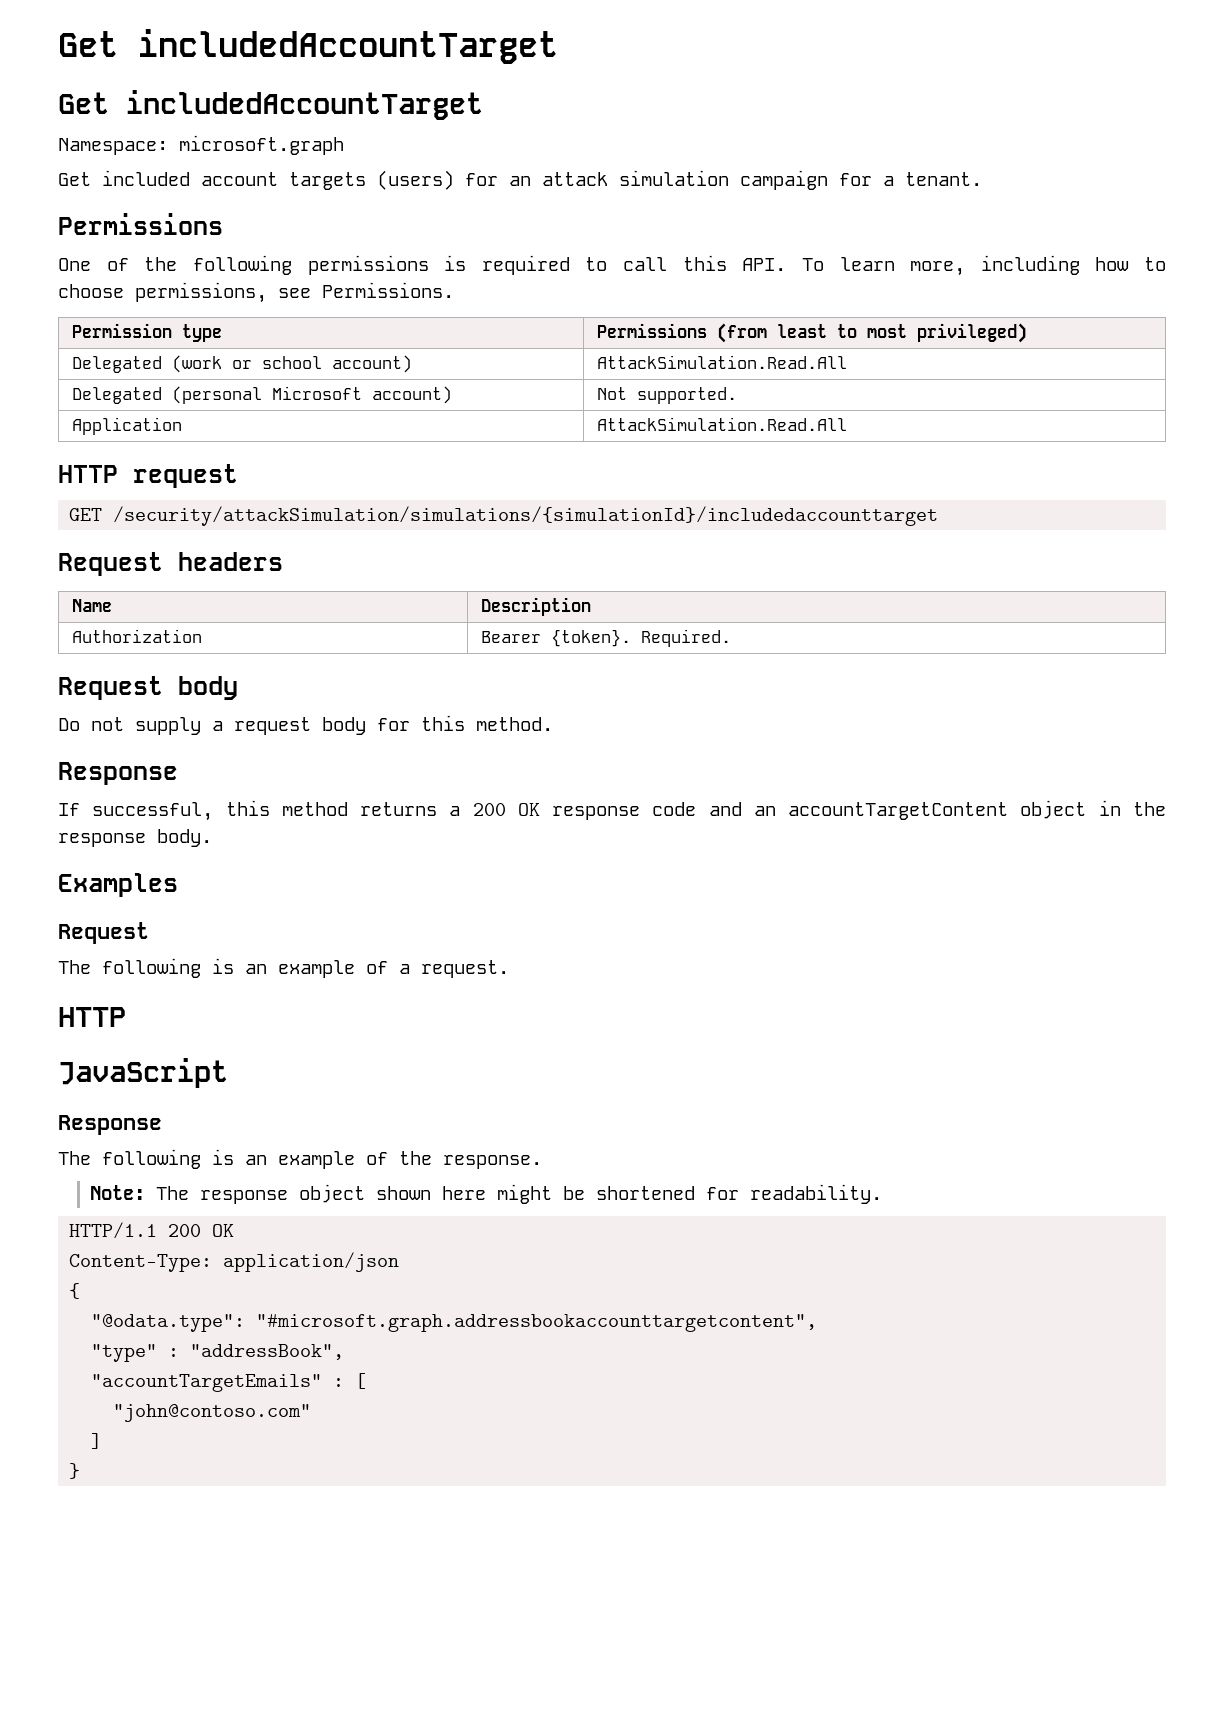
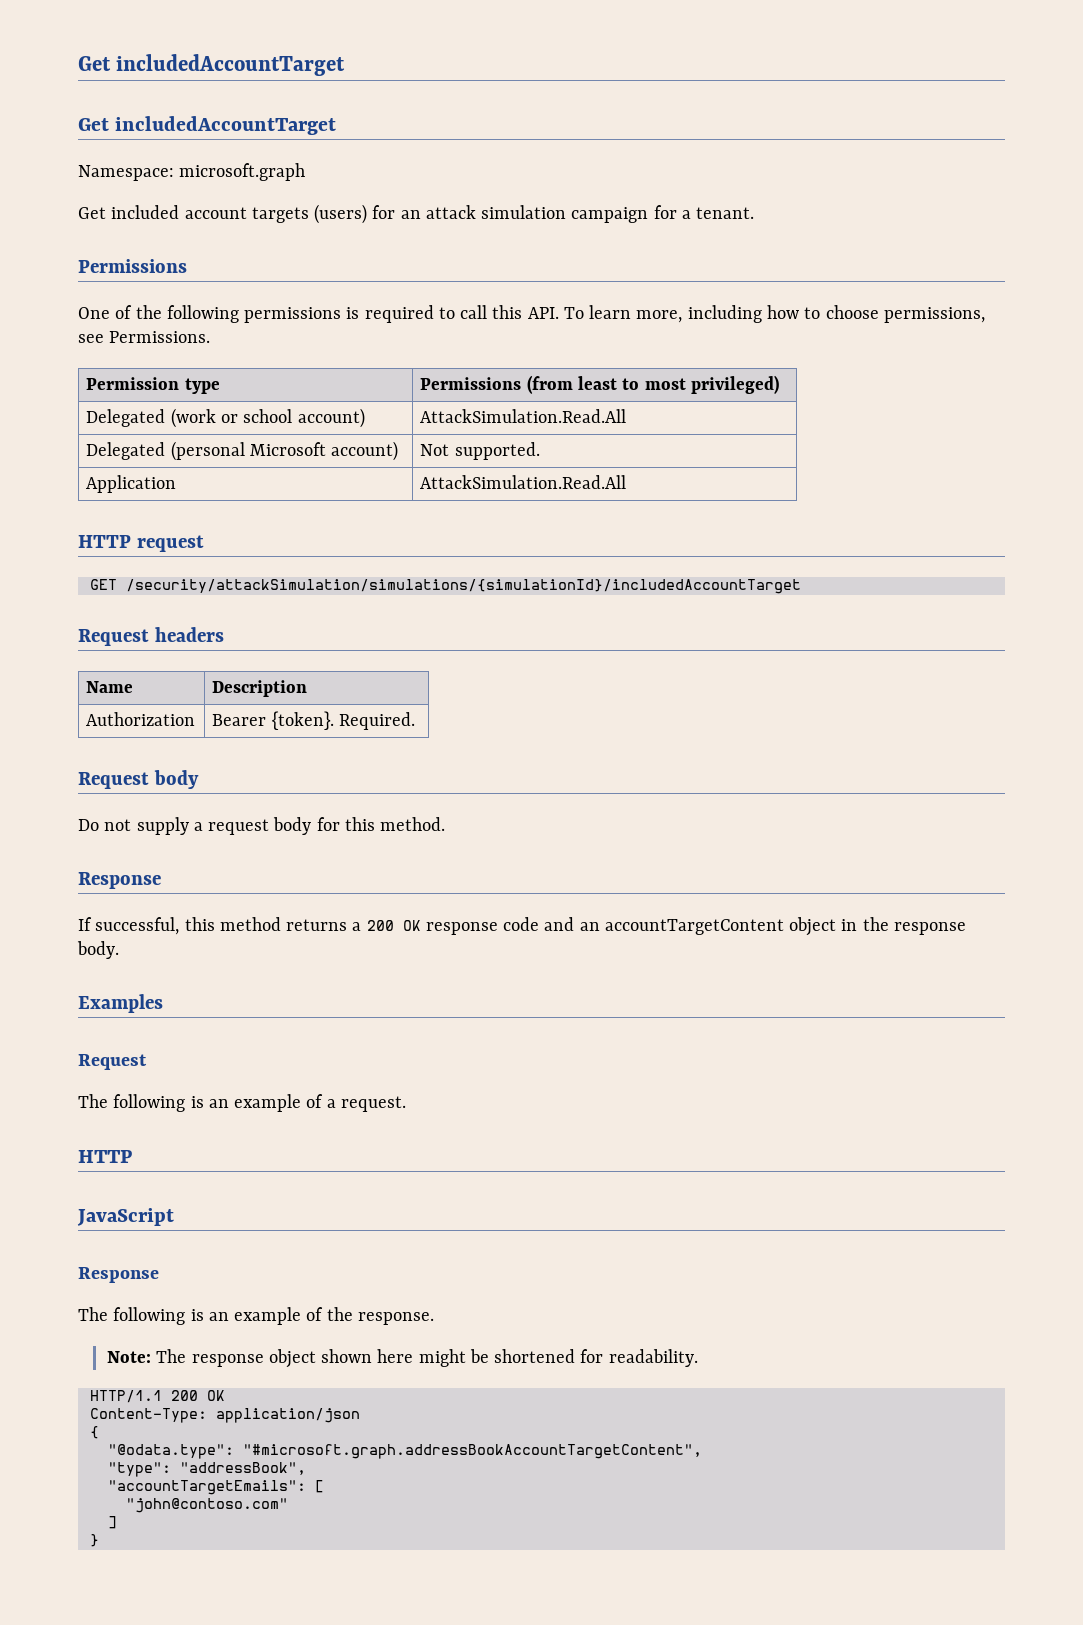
[113,506,939,526] /security/attackSimulation/simulations/{simulationId}/includedaccounttarget -> [125,579,801,594] /security/attackSimulation/simulations/{simulationId}/includedAccountTarget
[256,1314,818,1332] [91,1344,180,1362] "#microsoft.graph.addressbookaccounttargetcontent", // "type" : -> [242,1444,702,1459] [107,1462,171,1477] "#microsoft.graph.addressBookAccountTargetContent", // "type":
[91,1374,345,1392] "accountTargetEmails" : -> [107,1480,306,1495] "accountTargetEmails":

